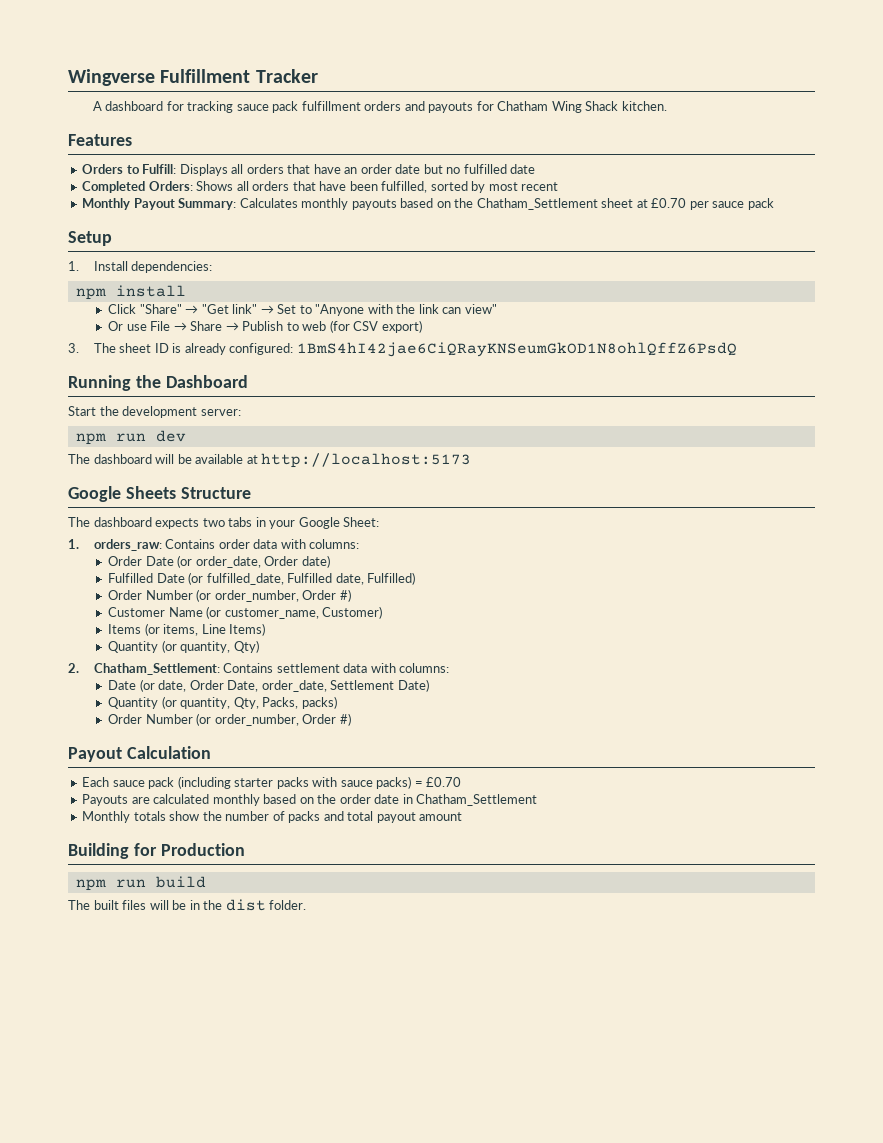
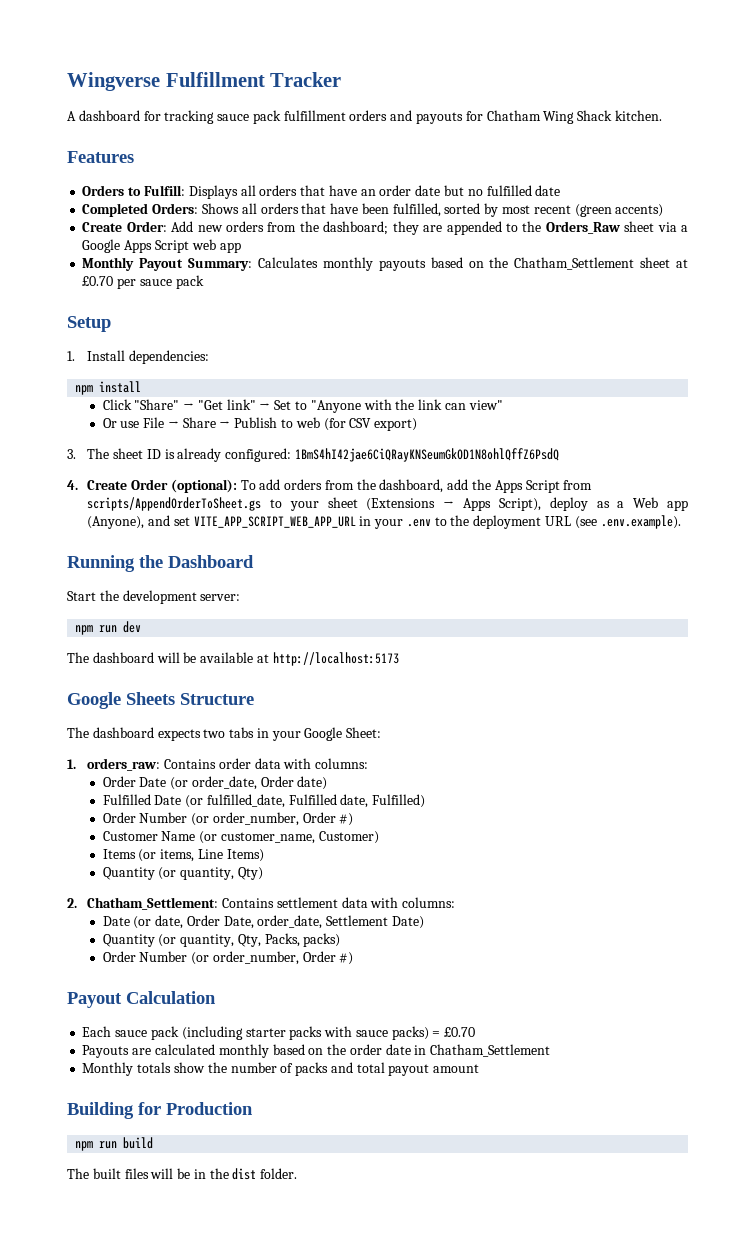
(559, 186) none -> [574,204,664,217] [82,221,689,235] [82,239,241,253] (green accents) // Create Order: Add new orders from the dashboard; they are appended to the Orders_Raw sheet via a Google Apps Script web app
(737, 349) none -> [67,479,593,493] [87,497,689,511] [87,515,681,529] // 4. Create Order (optional): To add orders from the dashboard, add the Apps Script from scripts/AppendOrderToSheet.gs to your sheet (Extensions → Apps Script), deploy as a Web app (Anyone), and set VITE_APP_SCRIPT_WEB_APP_URL in your .env to the deployment URL (see .env.example).

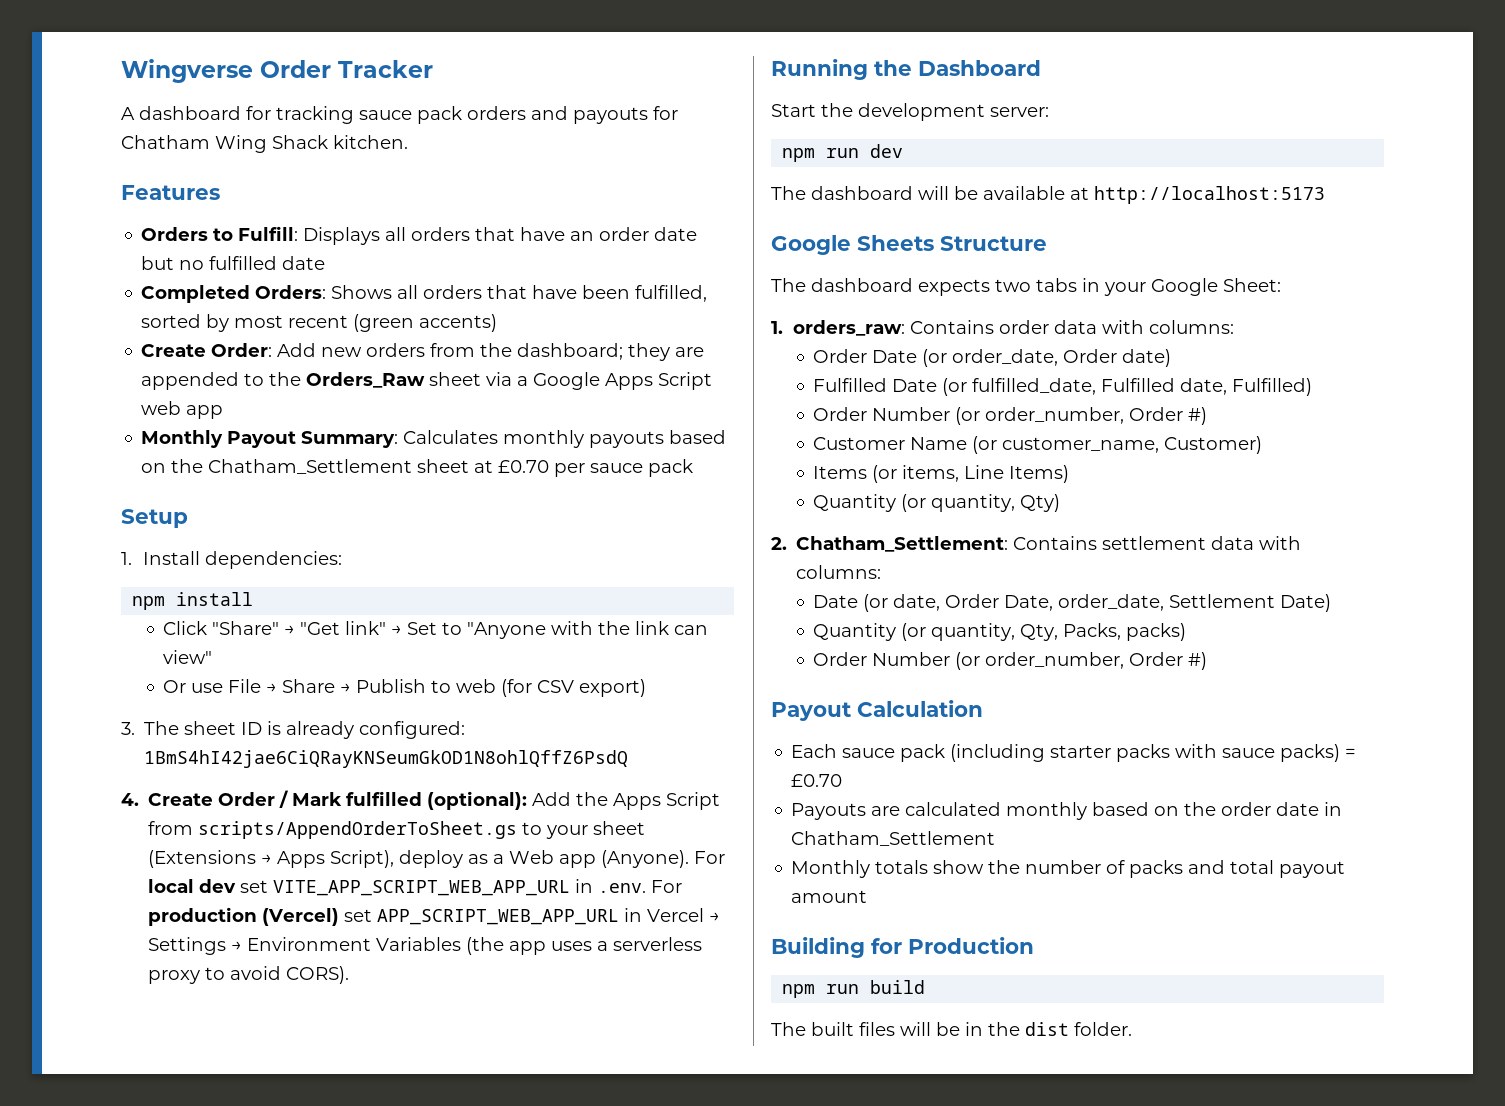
[165,72,265,87] Fulfillment -> [260,60,331,78] Order
[283,110,346,121] fulfillment -> (462, 115) none
[170,479,469,493] (optional): To add orders from the dashboard, add -> [279,790,572,810] / Mark fulfilled (optional): Add
[87,515,681,529] (Anyone), and set VITE_APP_SCRIPT_WEB_APP_URL in your .env to the deployment URL (see .env.example). -> [601,850,726,868] [148,879,683,896] [148,907,721,926] [148,937,703,955] [148,966,350,984] (Anyone). For local dev set VITE_APP_SCRIPT_WEB_APP_URL in .env. For production (Vercel) set APP_SCRIPT_WEB_APP_URL in Vercel → Settings → Environment Variables (the app uses a serverless proxy to avoid CORS).

